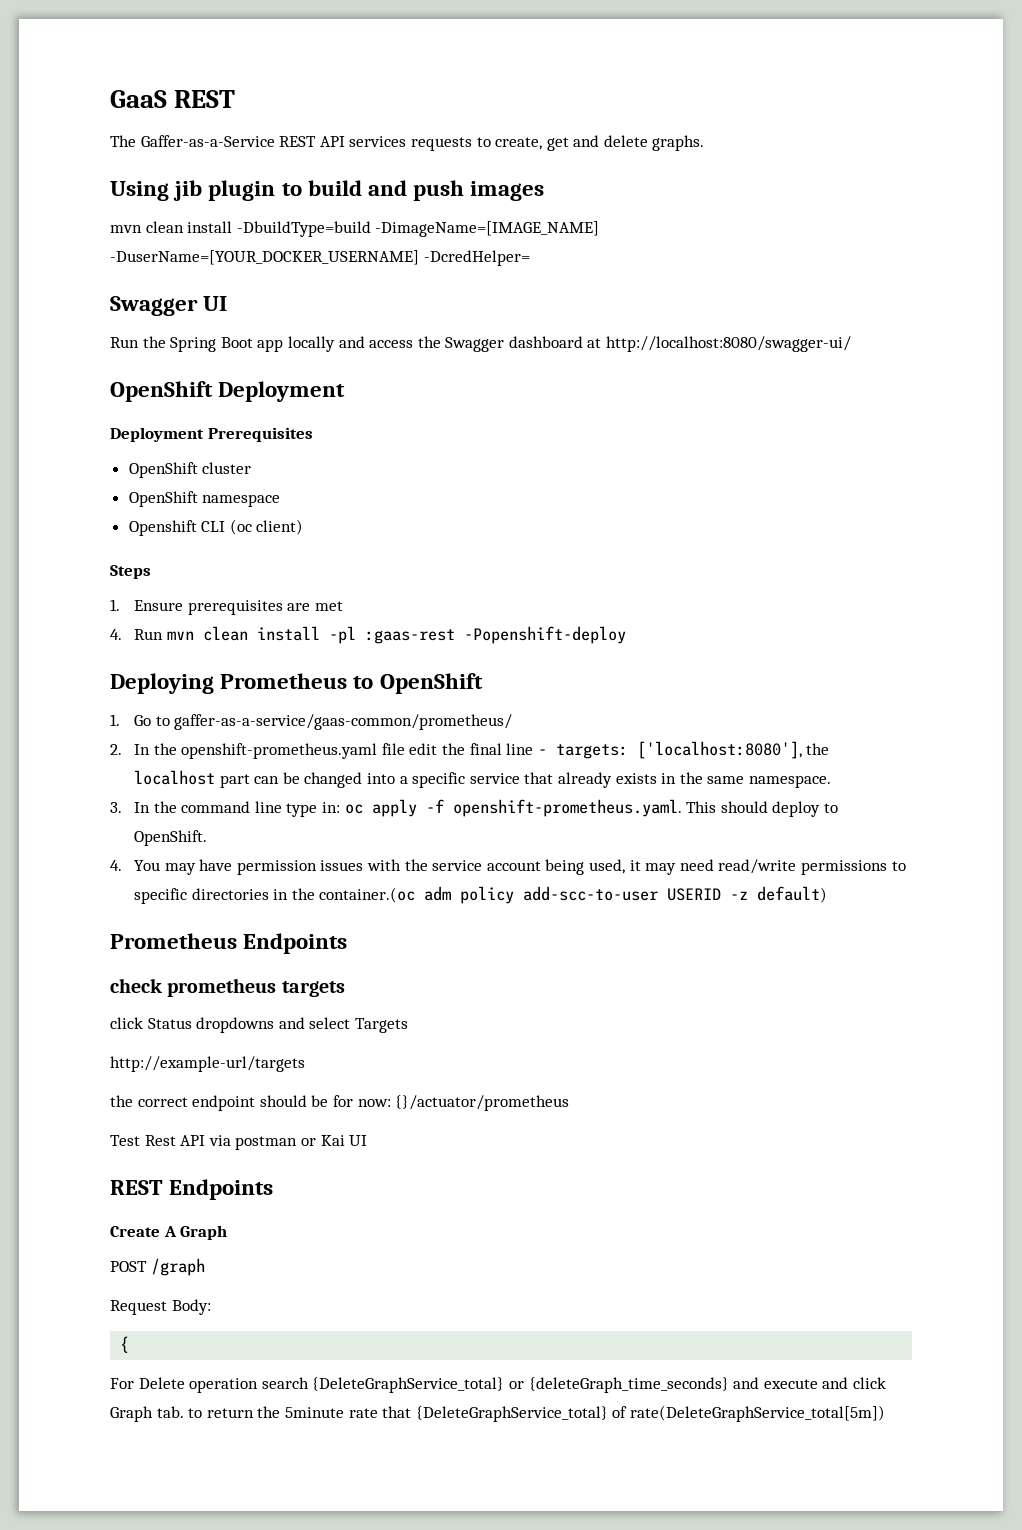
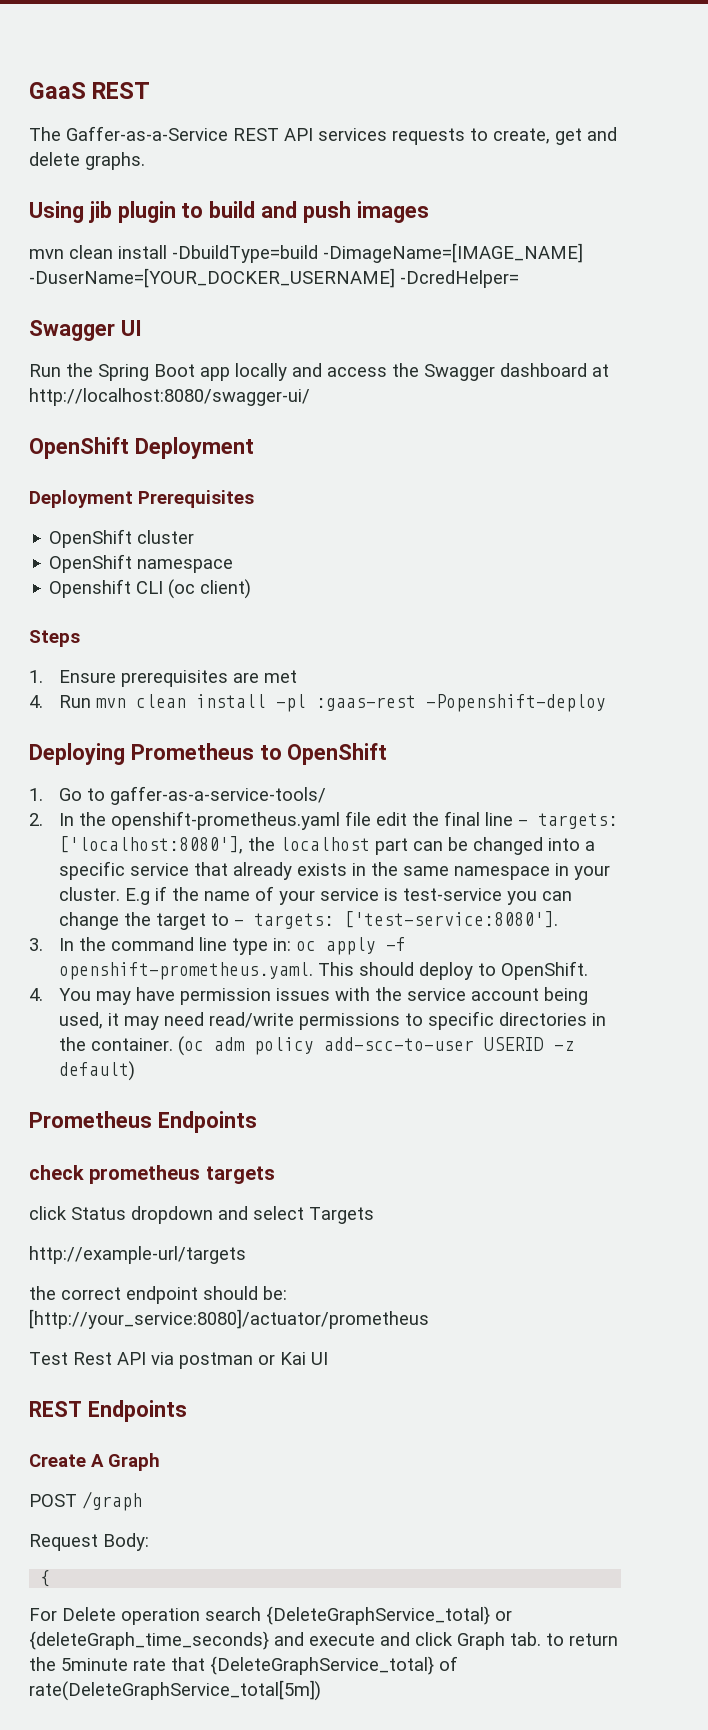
[174,714,513,730] gaffer-as-a-service/gaas-common/prometheus/ -> [109,786,326,805] gaffer-as-a-service-tools/
[748,775,831,788] namespace. -> [453,863,610,880] [58,886,572,905] [58,911,558,930] namespace in your cluster. E.g if the name of your service is test-service you can change the target to - targets: ['test-service:8080'].
[319,887,416,903] container.(oc -> [90,1036,204,1056] container. (oc
[196,1017,275,1033] dropdowns -> [131,1206,213,1224] dropdown
[311,1095,570,1111] be for now: {}/actuator/prometheus -> [263,1286,287,1300] [29,1309,429,1329] be: [http://your_service:8080]/actuator/prometheus

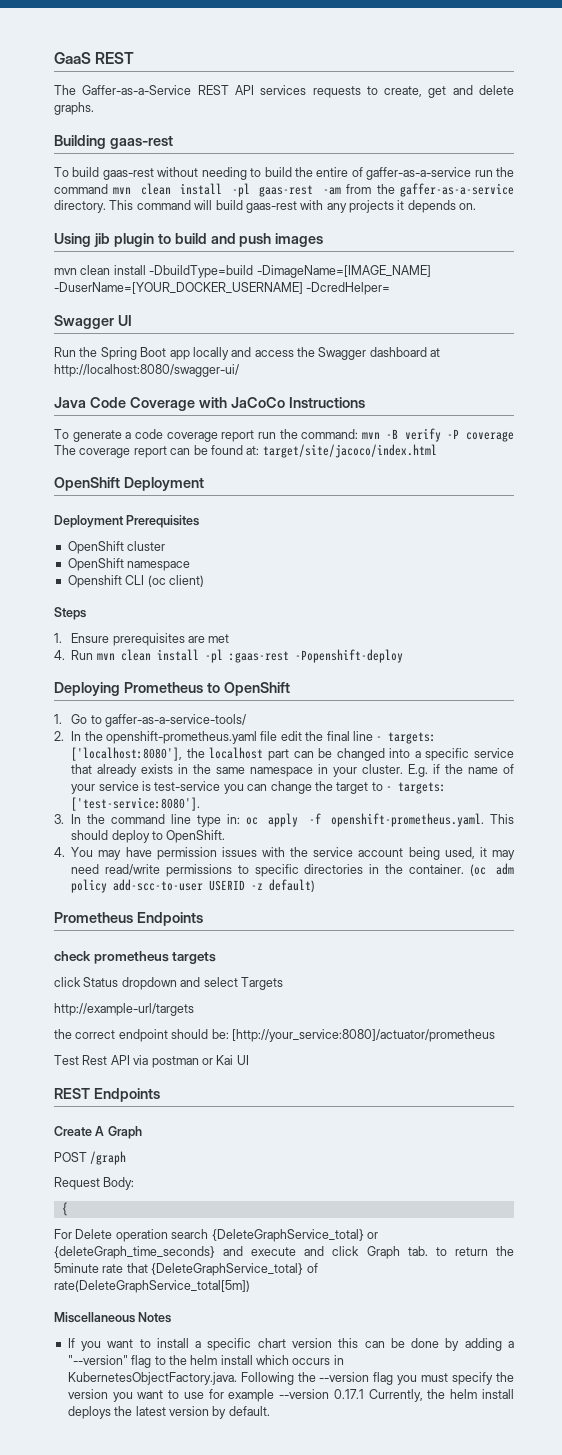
(145, 161) none -> [54,135,173,149] [54,167,514,180] [54,183,515,197] [54,200,477,213] // Building gaas-rest // To build gaas-rest without needing to build the entire of gaffer-as-a-service run the command mvn clean install -pl gaas-rest -am from the gaffer-as-a-service directory. This command will build gaas-rest with any projects it depends on.
(310, 397) none -> [54,397,365,411] [54,428,514,442] [54,444,437,458] // Java Code Coverage with JaCoCo Instructions // To generate a code coverage report run the command: mvn -B verify -P coverage The coverage report can be found at: target/site/jacoco/index.html
[124,888,150,905] E.g -> [408,764,429,777] E.g.
(321, 1690) none -> [54,1312,172,1323] [67,1338,515,1351] [67,1355,344,1368] [67,1372,514,1385] [67,1389,514,1402] [67,1406,270,1419] // Miscellaneous Notes // If you want to install a specific chart version this can be done by adding a "--version" flag to the helm install which occurs in KubernetesObjectFactory.java. Following the --version flag you must specify the version you want to use for example --version 0.17.1 Currently, the helm install deploys the latest version by default.

